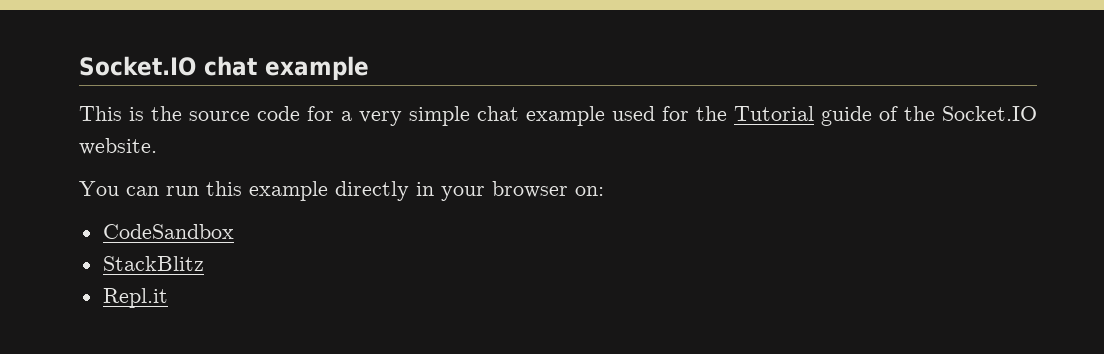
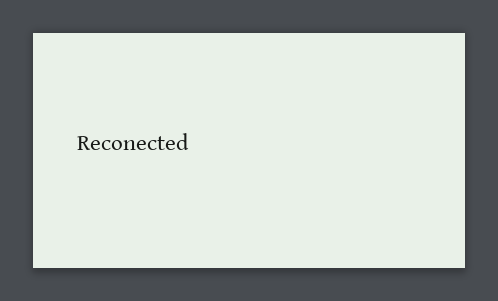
[79,56,369,80] [79,106,1037,126] [79,138,157,155] [79,181,604,201] [102,224,234,239] [102,256,204,271] [102,288,168,308] Socket.IO chat example // This is the source code for a very simple chat example used for the Tutorial guide of the Socket.IO website. // You can run this example directly in your browser on: // CodeSandbox // StackBlitz // Repl.it -> [77,133,189,150] Reconected

